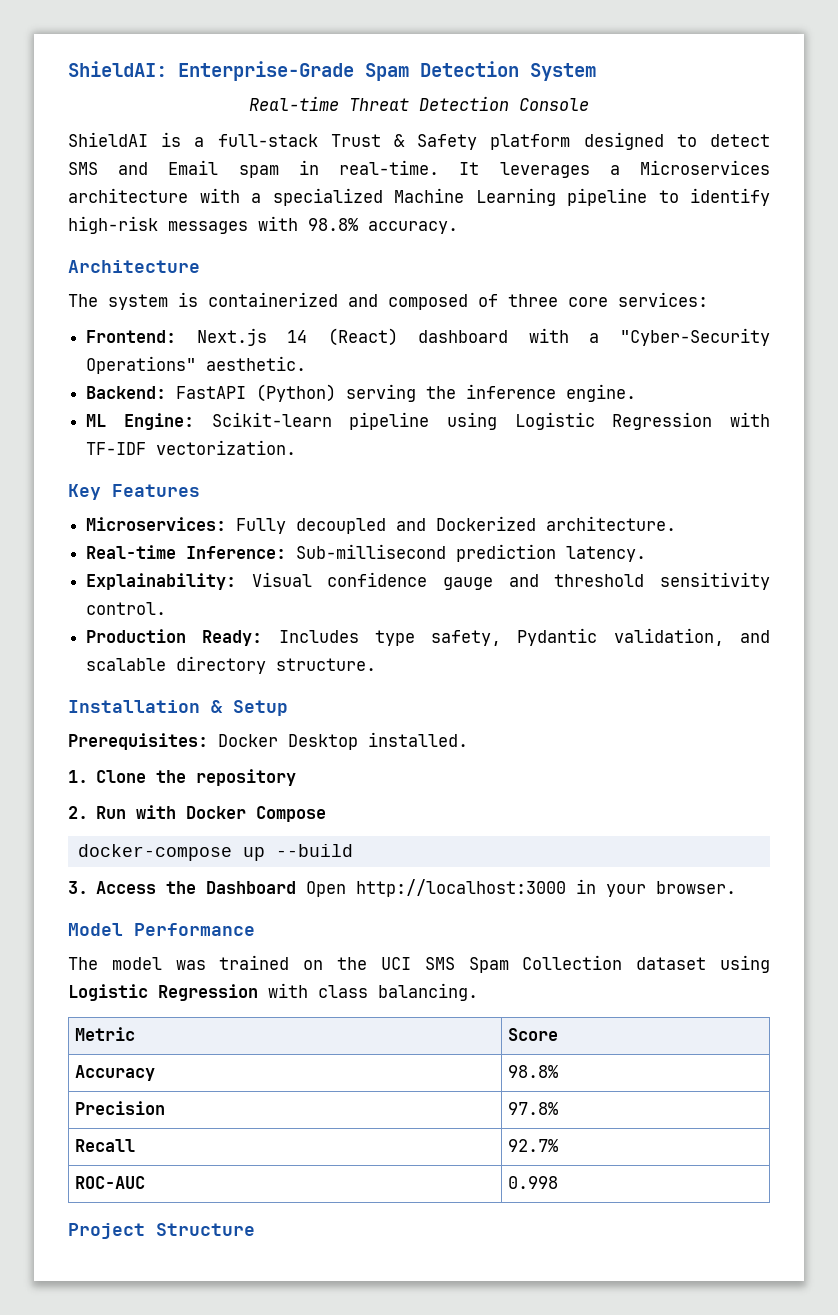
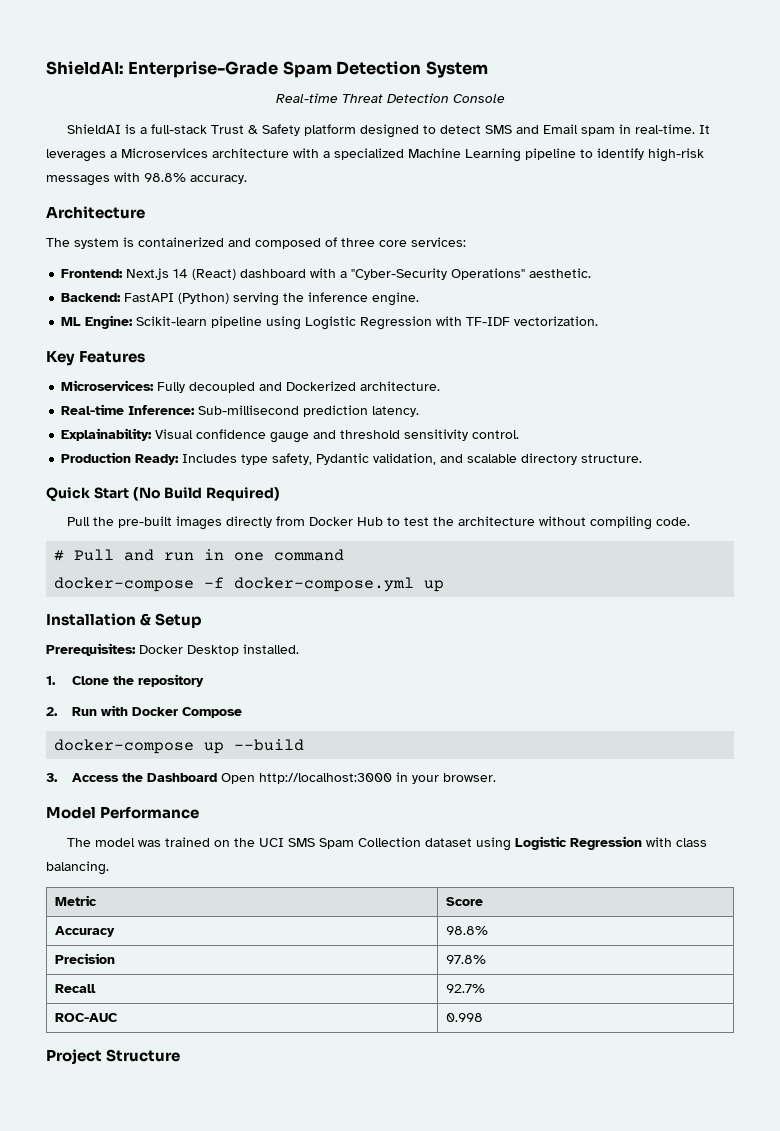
(377, 664) none -> [46,487,281,502] [66,516,690,530] [54,549,345,561] [54,577,445,592] // Quick Start (No Build Required) // Pull the pre-built images directly from Docker Hub to test the architecture without compiling code. // # Pull and run in one command // docker-compose -f docker-compose.yml up

